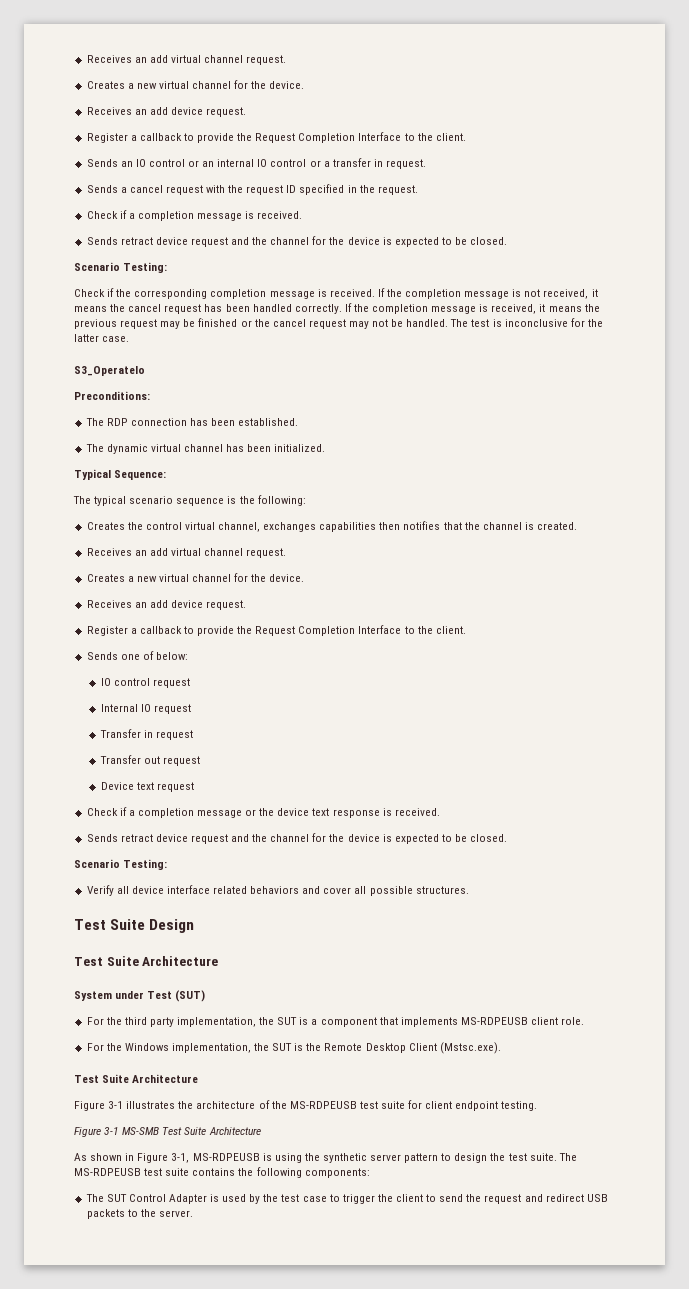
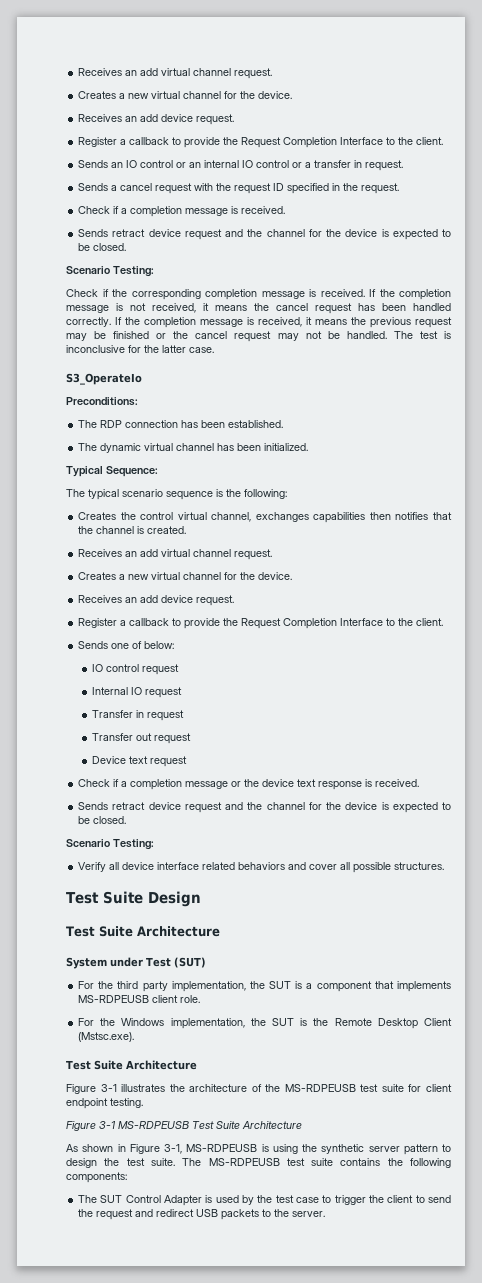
[122,1127,160,1135] MS-SMB -> [118,1121,189,1129] MS-RDPEUSB

